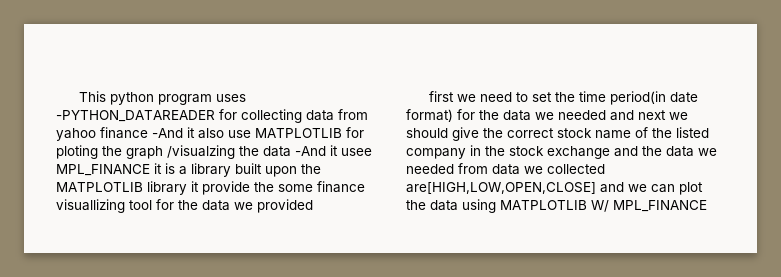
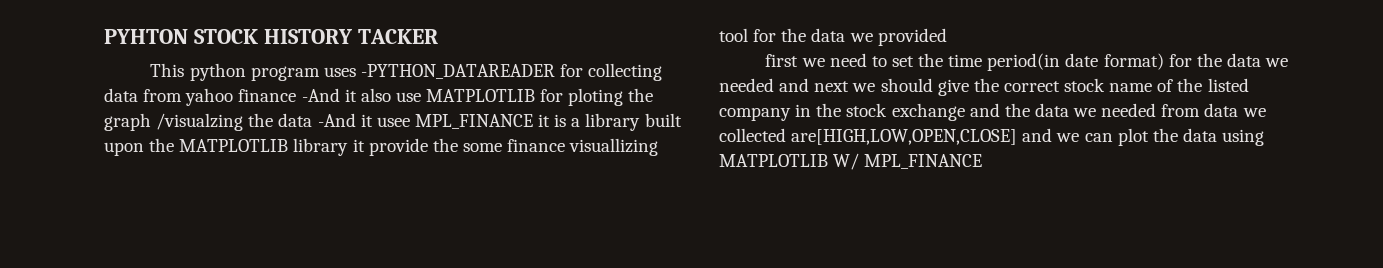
(79, 96) none -> [104,29,438,44] PYHTON STOCK HISTORY TACKER //

